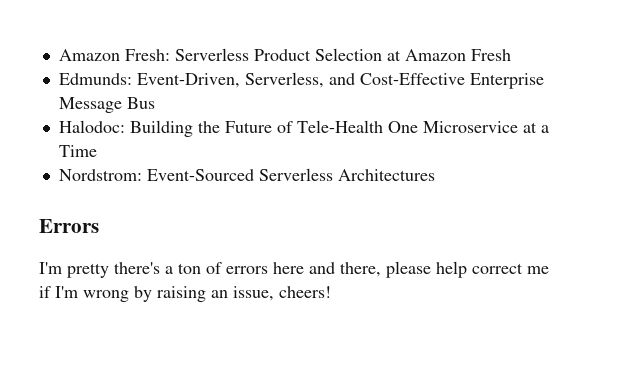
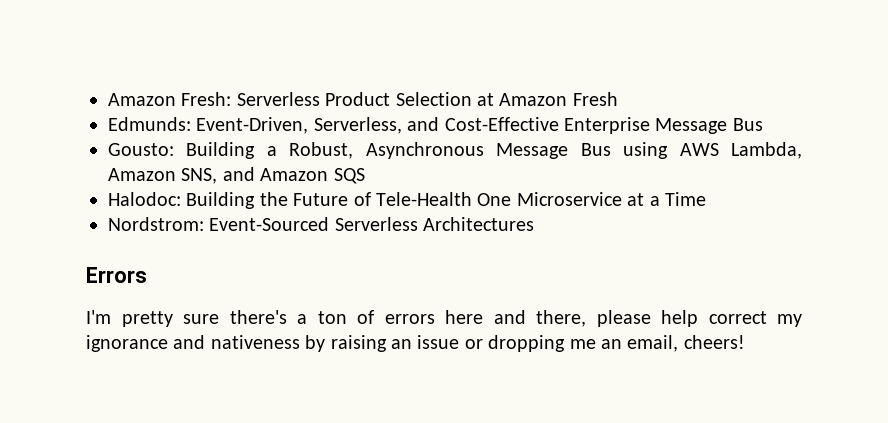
(155, 103) none -> [108,142,803,159] [108,167,365,184] // Gousto: Building a Robust, Asynchronous Message Bus using AWS Lambda, Amazon SNS, and Amazon SQS
(109, 270) none -> [183,314,219,324] sure
[527,266,549,274] [39,286,274,302] me if I'm wrong by raising an issue, -> [777,314,802,327] [86,335,679,352] my ignorance and nativeness by raising an issue or dropping me an email,

